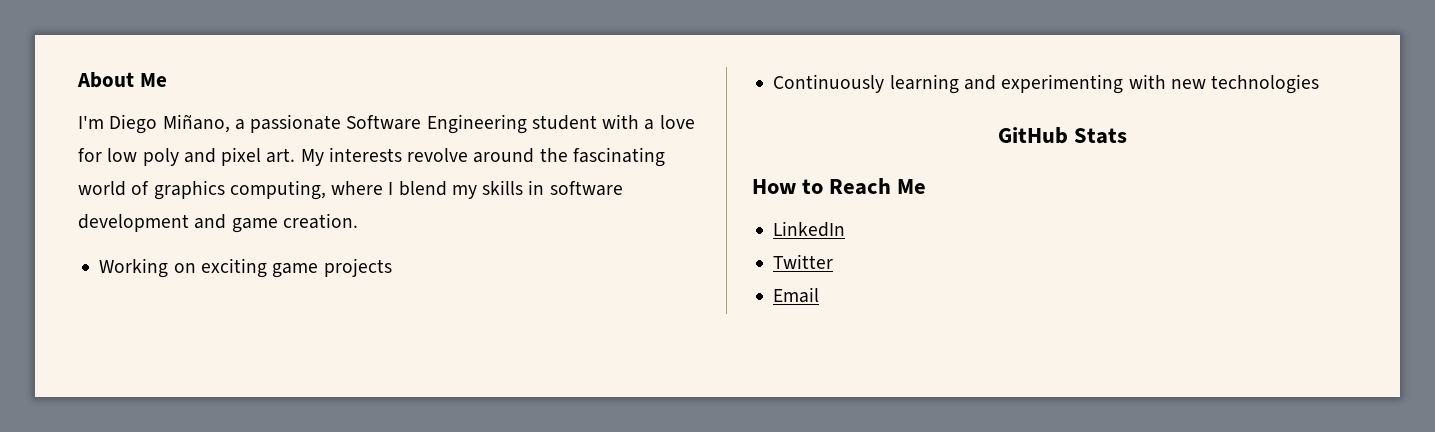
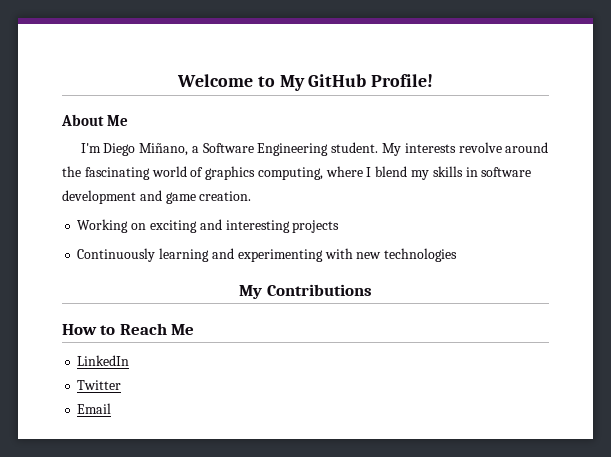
(77, 80) none -> [177,74,433,91] Welcome to My GitHub Profile! //
[250,114,342,133] passionate -> (199, 149) none
[531,114,695,130] [78,147,296,166] student with a love for low poly and pixel art. -> [331,142,379,153] student.
[272,263,319,278] game -> [199,219,290,233] and interesting
[997,127,1128,144] GitHub Stats -> [239,284,372,299] My Contributions

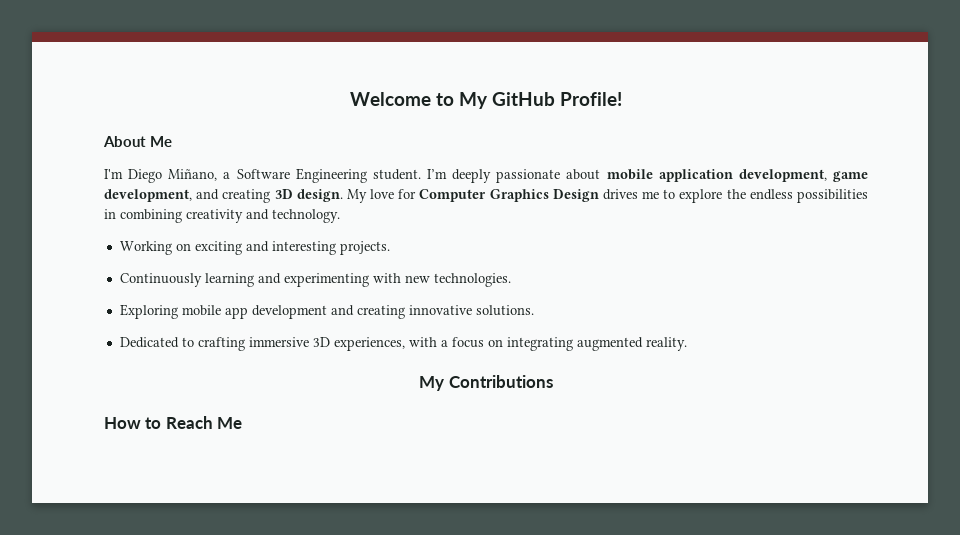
[382,142,549,156] [62,166,532,180] [62,190,252,204] My interests revolve around the fascinating world of graphics computing, where I blend my skills in software development and game creation. -> [427,169,868,183] [104,189,868,203] [104,209,340,223] I’m deeply passionate about mobile application development, game development, and creating 3D design. My love for Computer Graphics Design drives me to explore the endless possibilities in combining creativity and technology.
[292,220,340,233] projects -> [339,241,390,255] projects.
[384,248,458,262] technologies -> [433,273,511,287] [119,304,534,319] [119,337,687,351] technologies. // Exploring mobile app development and creating innovative solutions. // Dedicated to crafting immersive 3D experiences, with a focus on integrating augmented reality.
[77,355,130,366] [77,380,122,390] [77,403,112,414] // LinkedIn // Twitter // Email -> (243, 423) none

